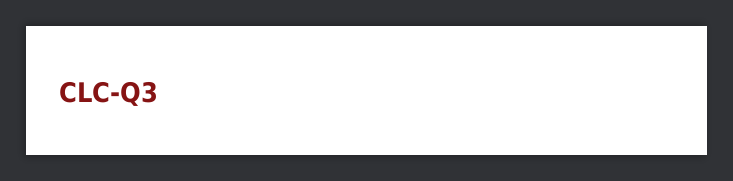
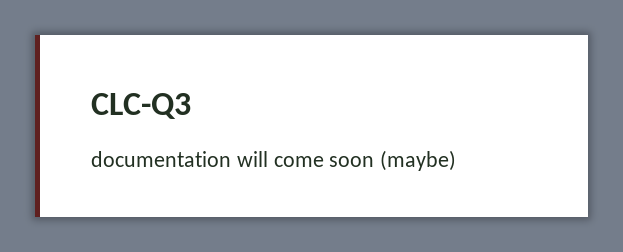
(158, 93) none -> [91,150,457,171] // documentation will come soon (maybe)

